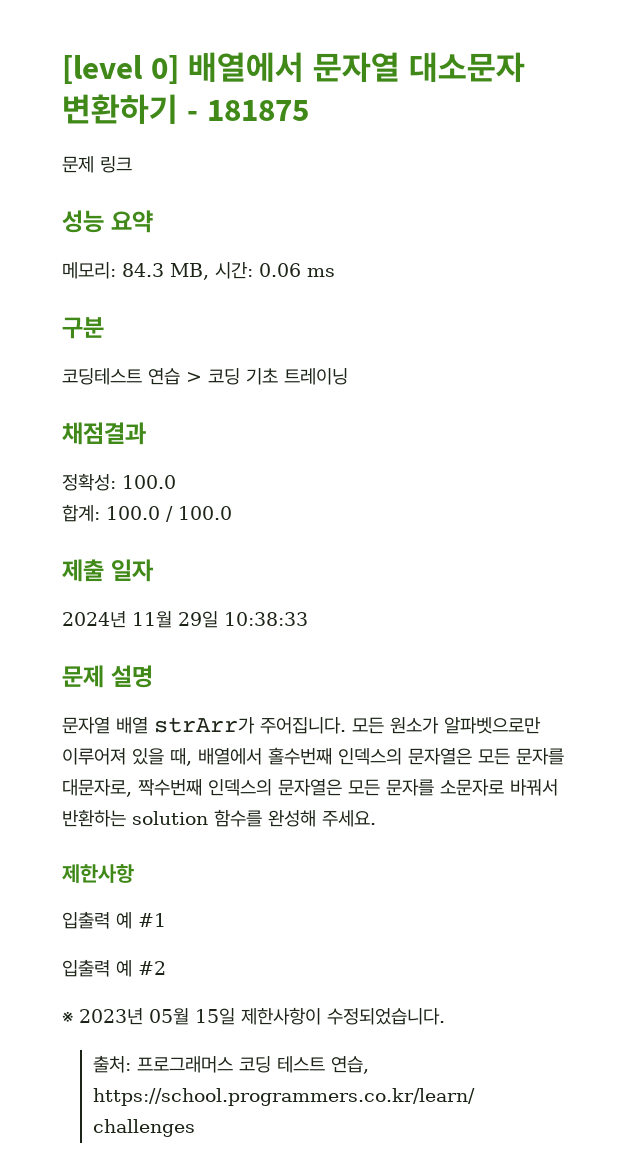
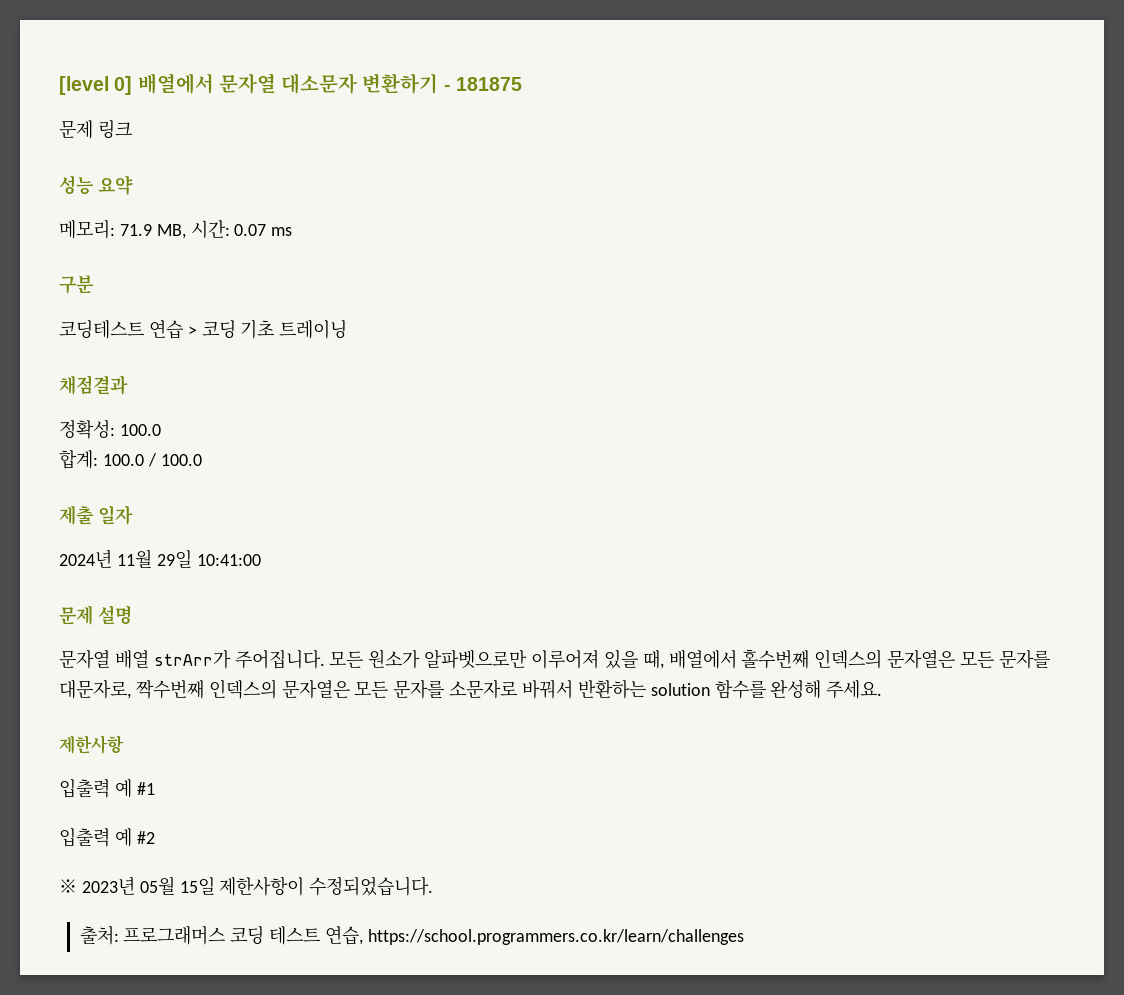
[122,263,164,277] 84.3 -> [119,224,152,236] 71.9
[259,263,301,277] 0.06 -> [234,224,267,236] 0.07
[224,612,308,626] 10:38:33 -> [196,554,261,566] 10:41:00

